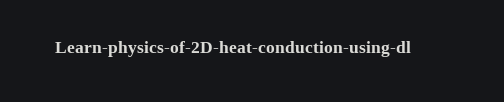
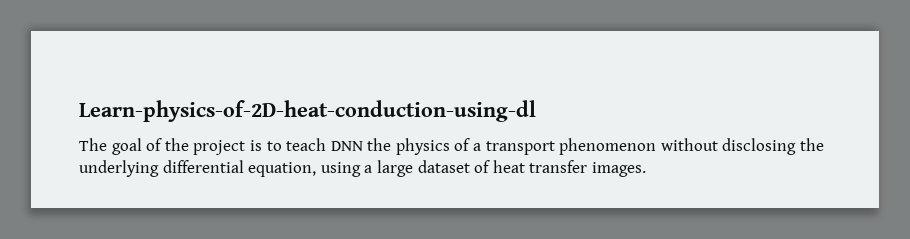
(411, 49) none -> [79,138,825,155] [79,160,646,177] // The goal of the project is to teach DNN the physics of a transport phenomenon without disclosing the underlying differential equation, using a large dataset of heat transfer images.

